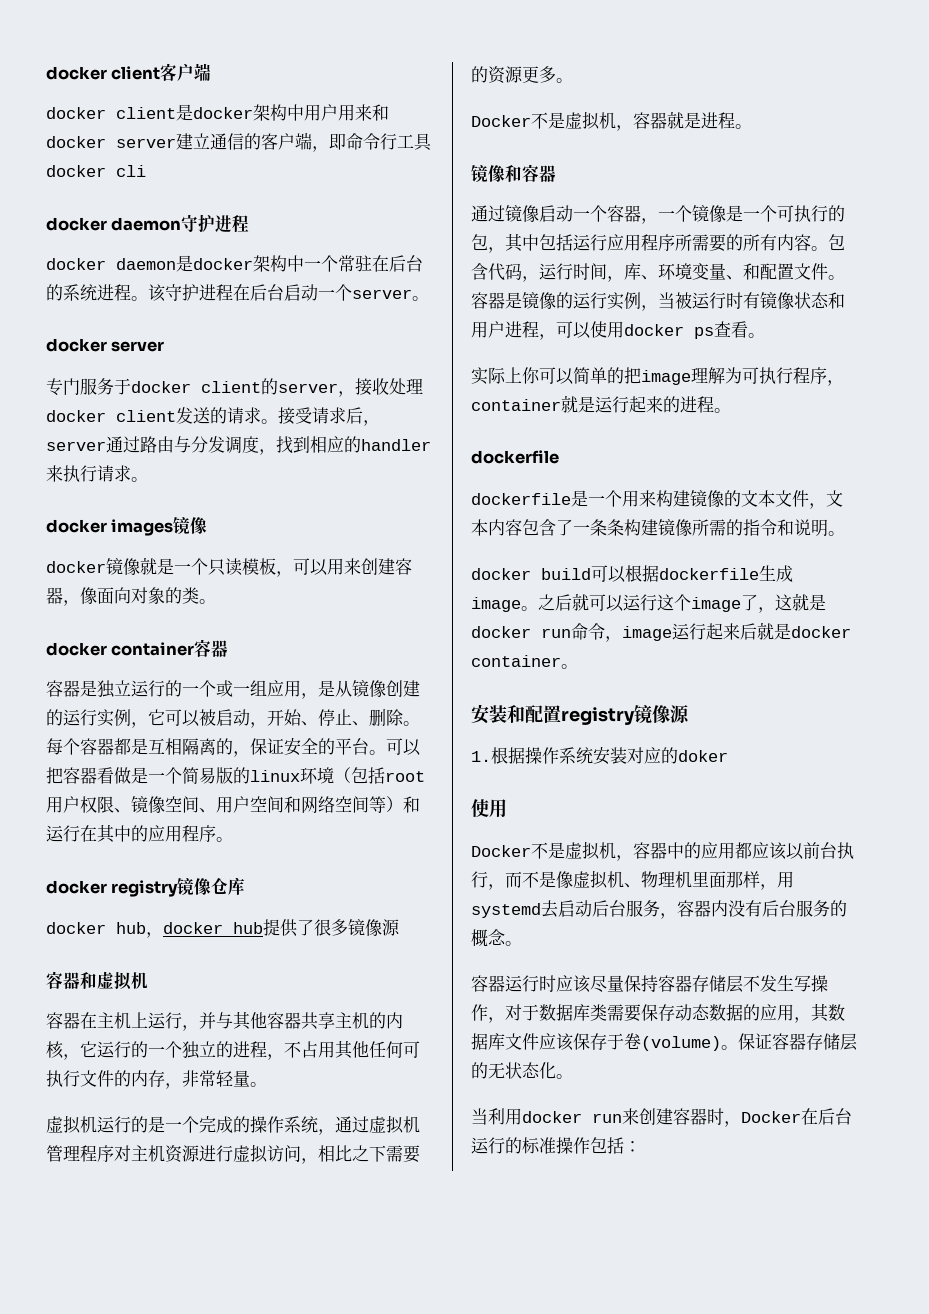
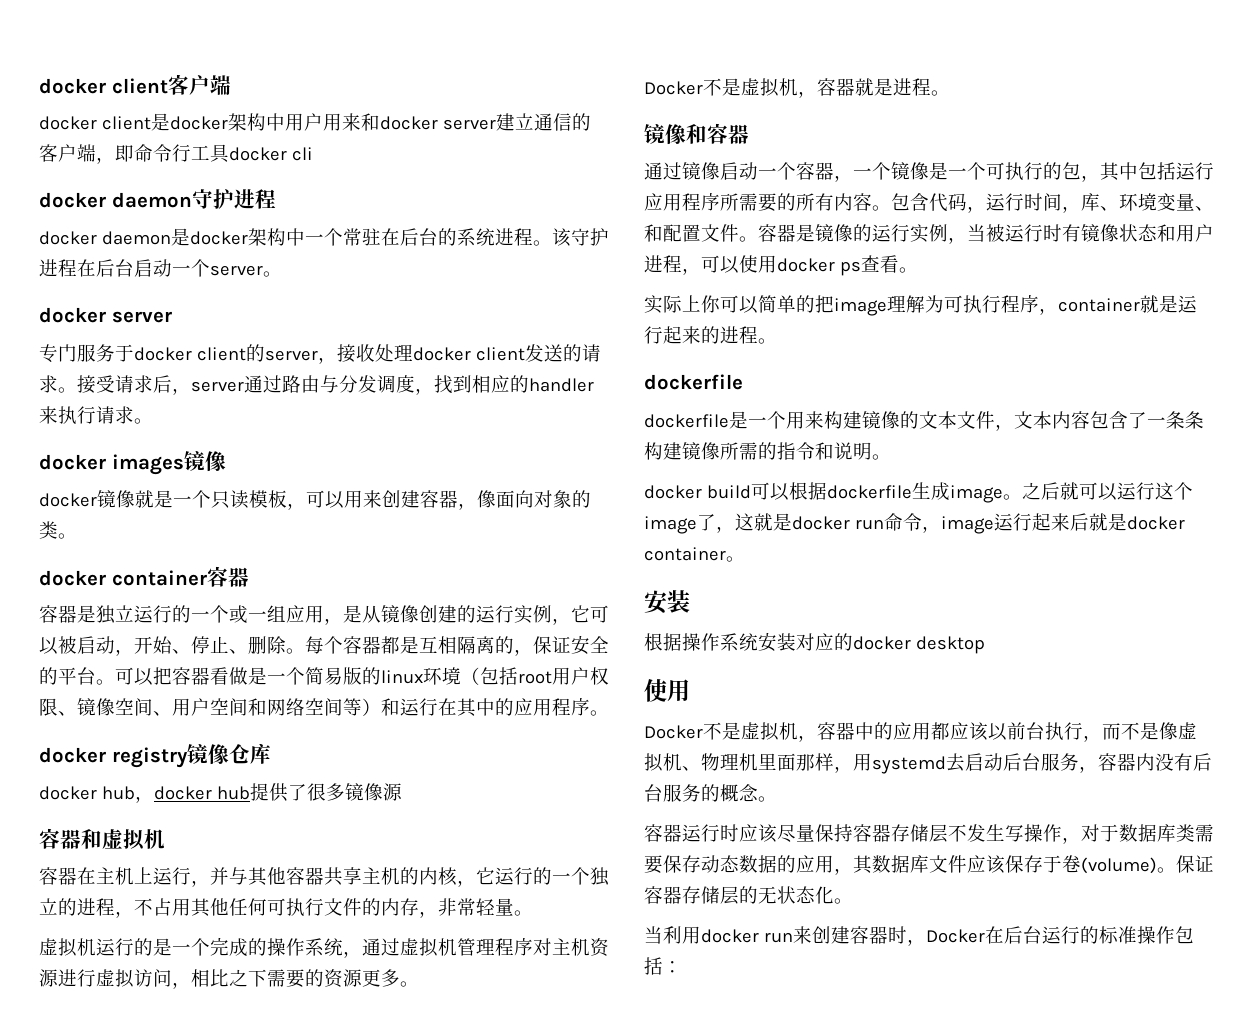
[507,705,690,725] [471,751,491,762] 和配置registry镜像源 // 1. -> (690, 601) //
[678,750,728,762] doker -> [853,636,985,654] docker desktop

